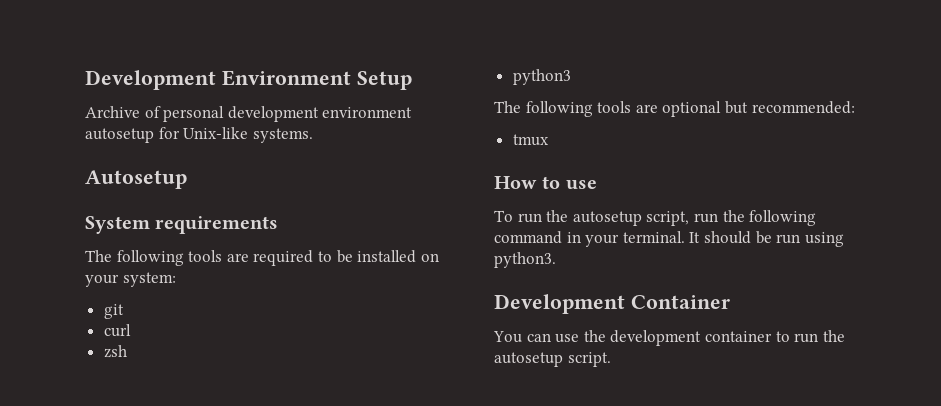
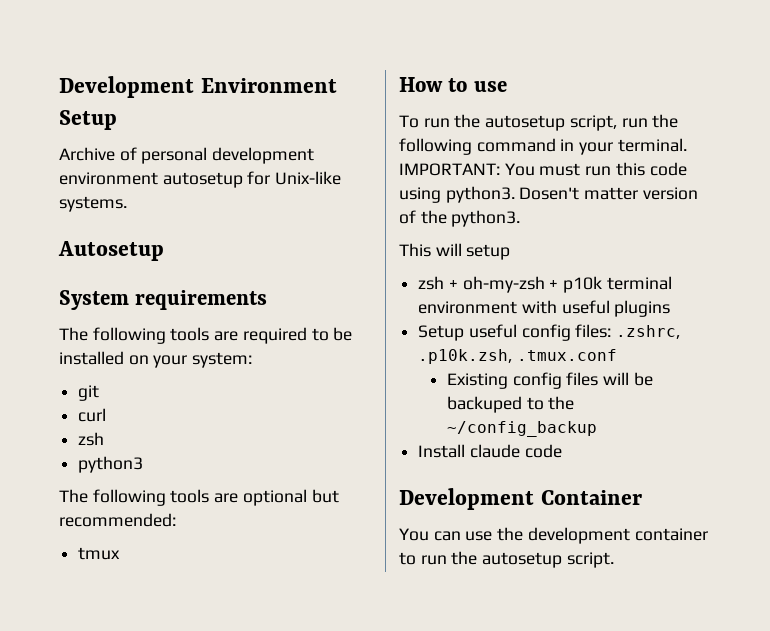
[689,231,844,247] [494,252,556,268] It should be run using python3. -> [399,162,687,176] [399,186,698,203] [399,210,521,227] [399,243,511,260] [418,276,672,293] [418,300,671,317] [418,324,681,341] [418,349,617,364] [446,372,653,389] [446,396,575,413] [446,421,597,437] [418,444,562,458] IMPORTANT: You must run this code using python3. Dosen't matter version of the python3. // This will setup // zsh + oh-my-zsh + p10k terminal environment with useful plugins // Setup useful config files: .zshrc, .p10k.zsh, .tmux.conf // Existing config files will be backuped to the ~/config_backup // Install claude code

